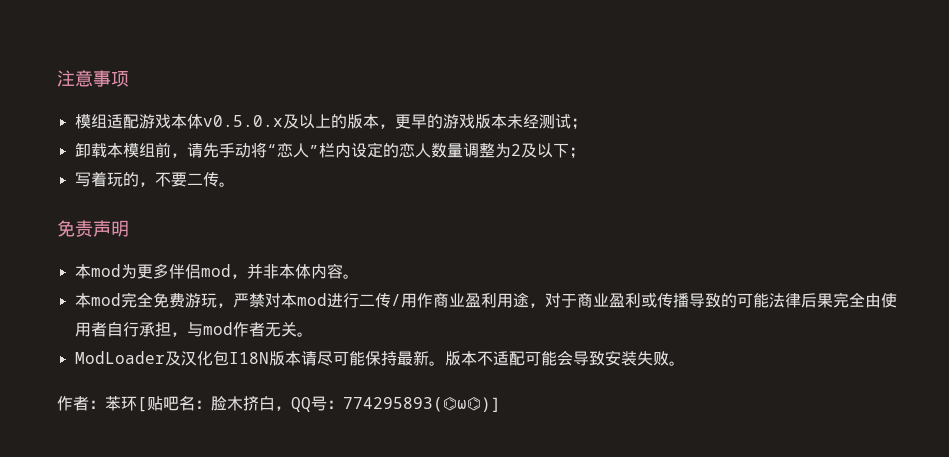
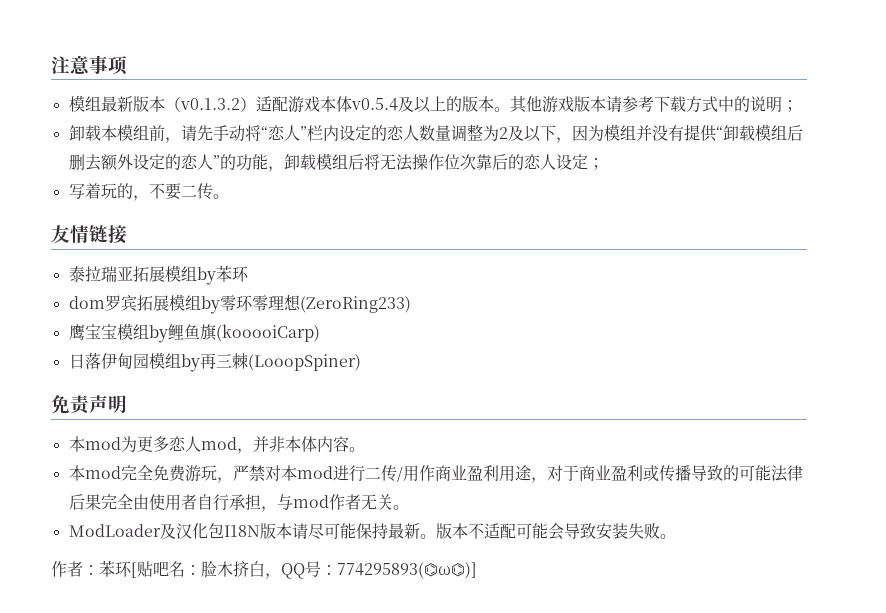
(107, 121) none -> [100,96,256,112] 最新版本（v0.1.3.2）
[202,115,283,127] v0.5.0.x -> [350,98,398,111] v0.5.4
[378,114,571,129] ，更早的游戏版本未经测试 -> [493,96,782,113] 。其他游戏版本请参考下载方式中的说明
(569, 150) none -> [555,124,803,143] [68,153,588,172] ，因为模组并没有提供“卸载模组后删去额外设定的恋人”的功能，卸载模组后将无法操作位次靠后的恋人设定
(235, 184) none -> [51,225,127,244] [68,265,249,285] [68,294,411,314] [68,323,320,343] [68,352,361,372] // 友情链接 // 泰拉瑞亚拓展模组by苯环 // dom罗宾拓展模组by零环零理想(ZeroRing233) // 鹰宝宝模组by鲤鱼旗(kooooiCarp) // 日落伊甸园模组by再三棘(LooopSpiner)
[168,264,201,279] 伴侣 -> [168,436,201,452] 恋人

